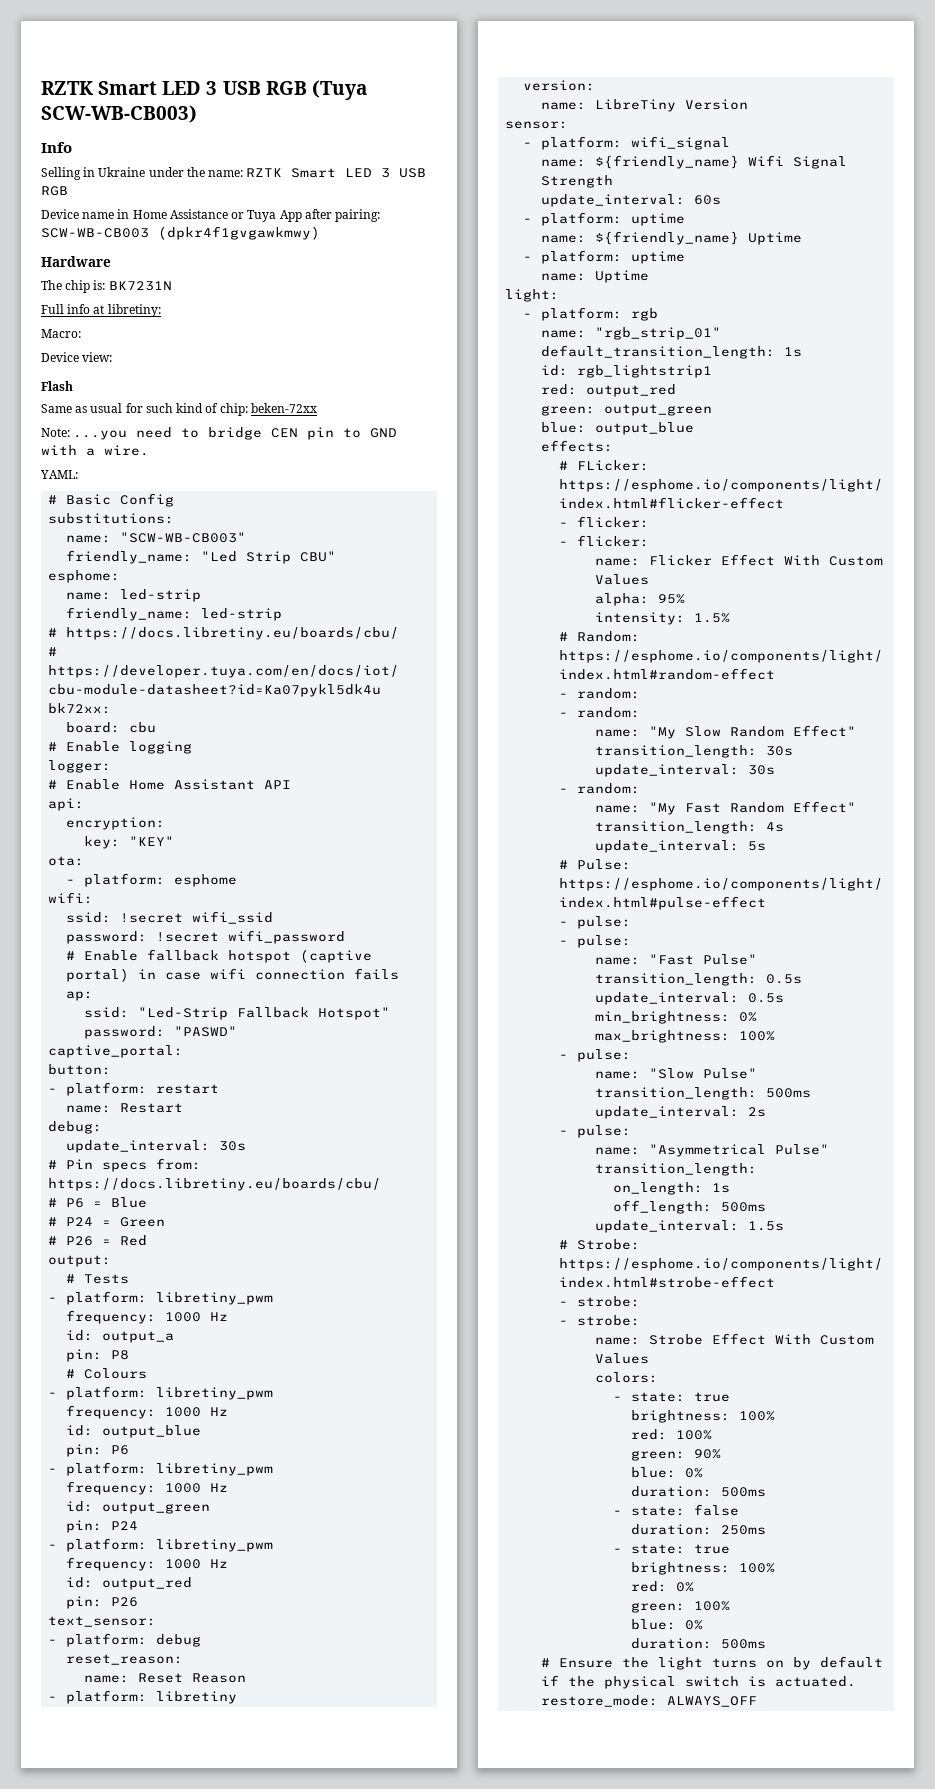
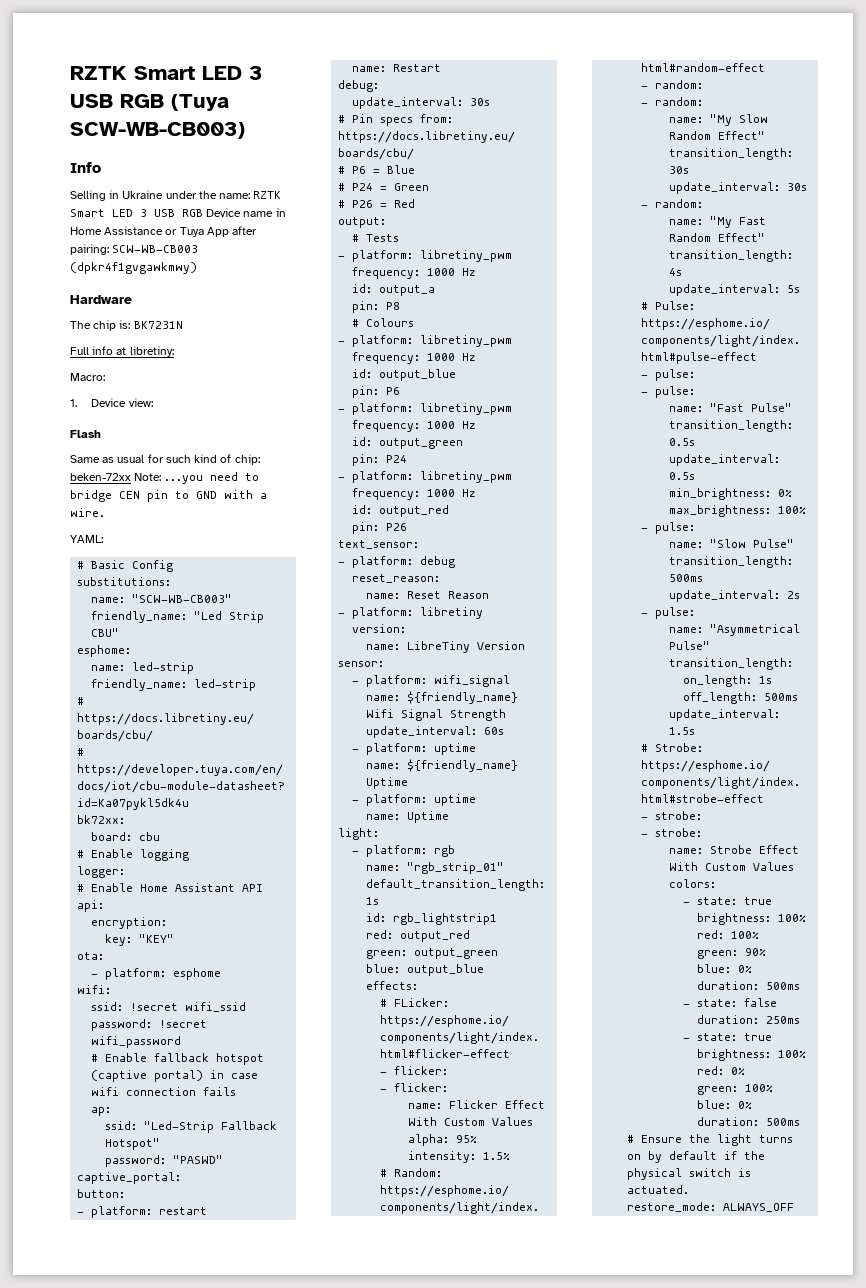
(68, 191) // -> (203, 213) none
(81, 333) none -> [70,399,77,407] 1.
(317, 408) // -> (131, 477) none

